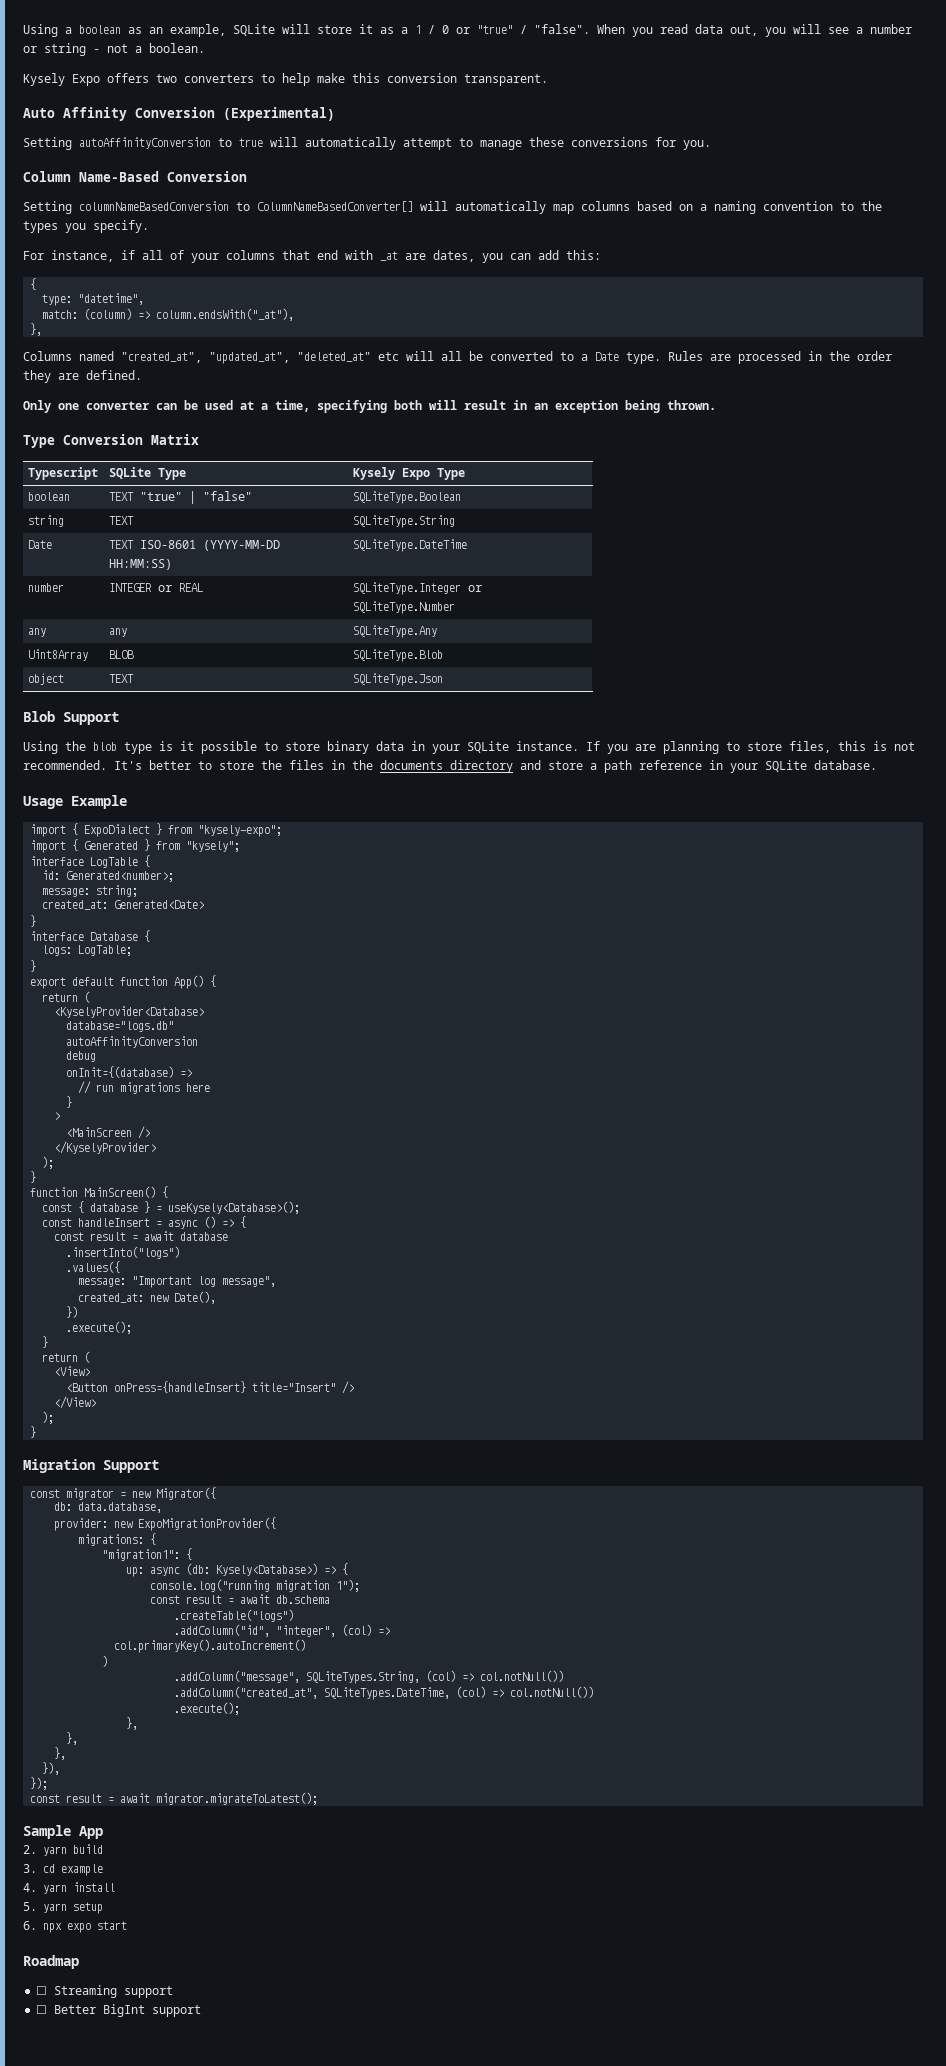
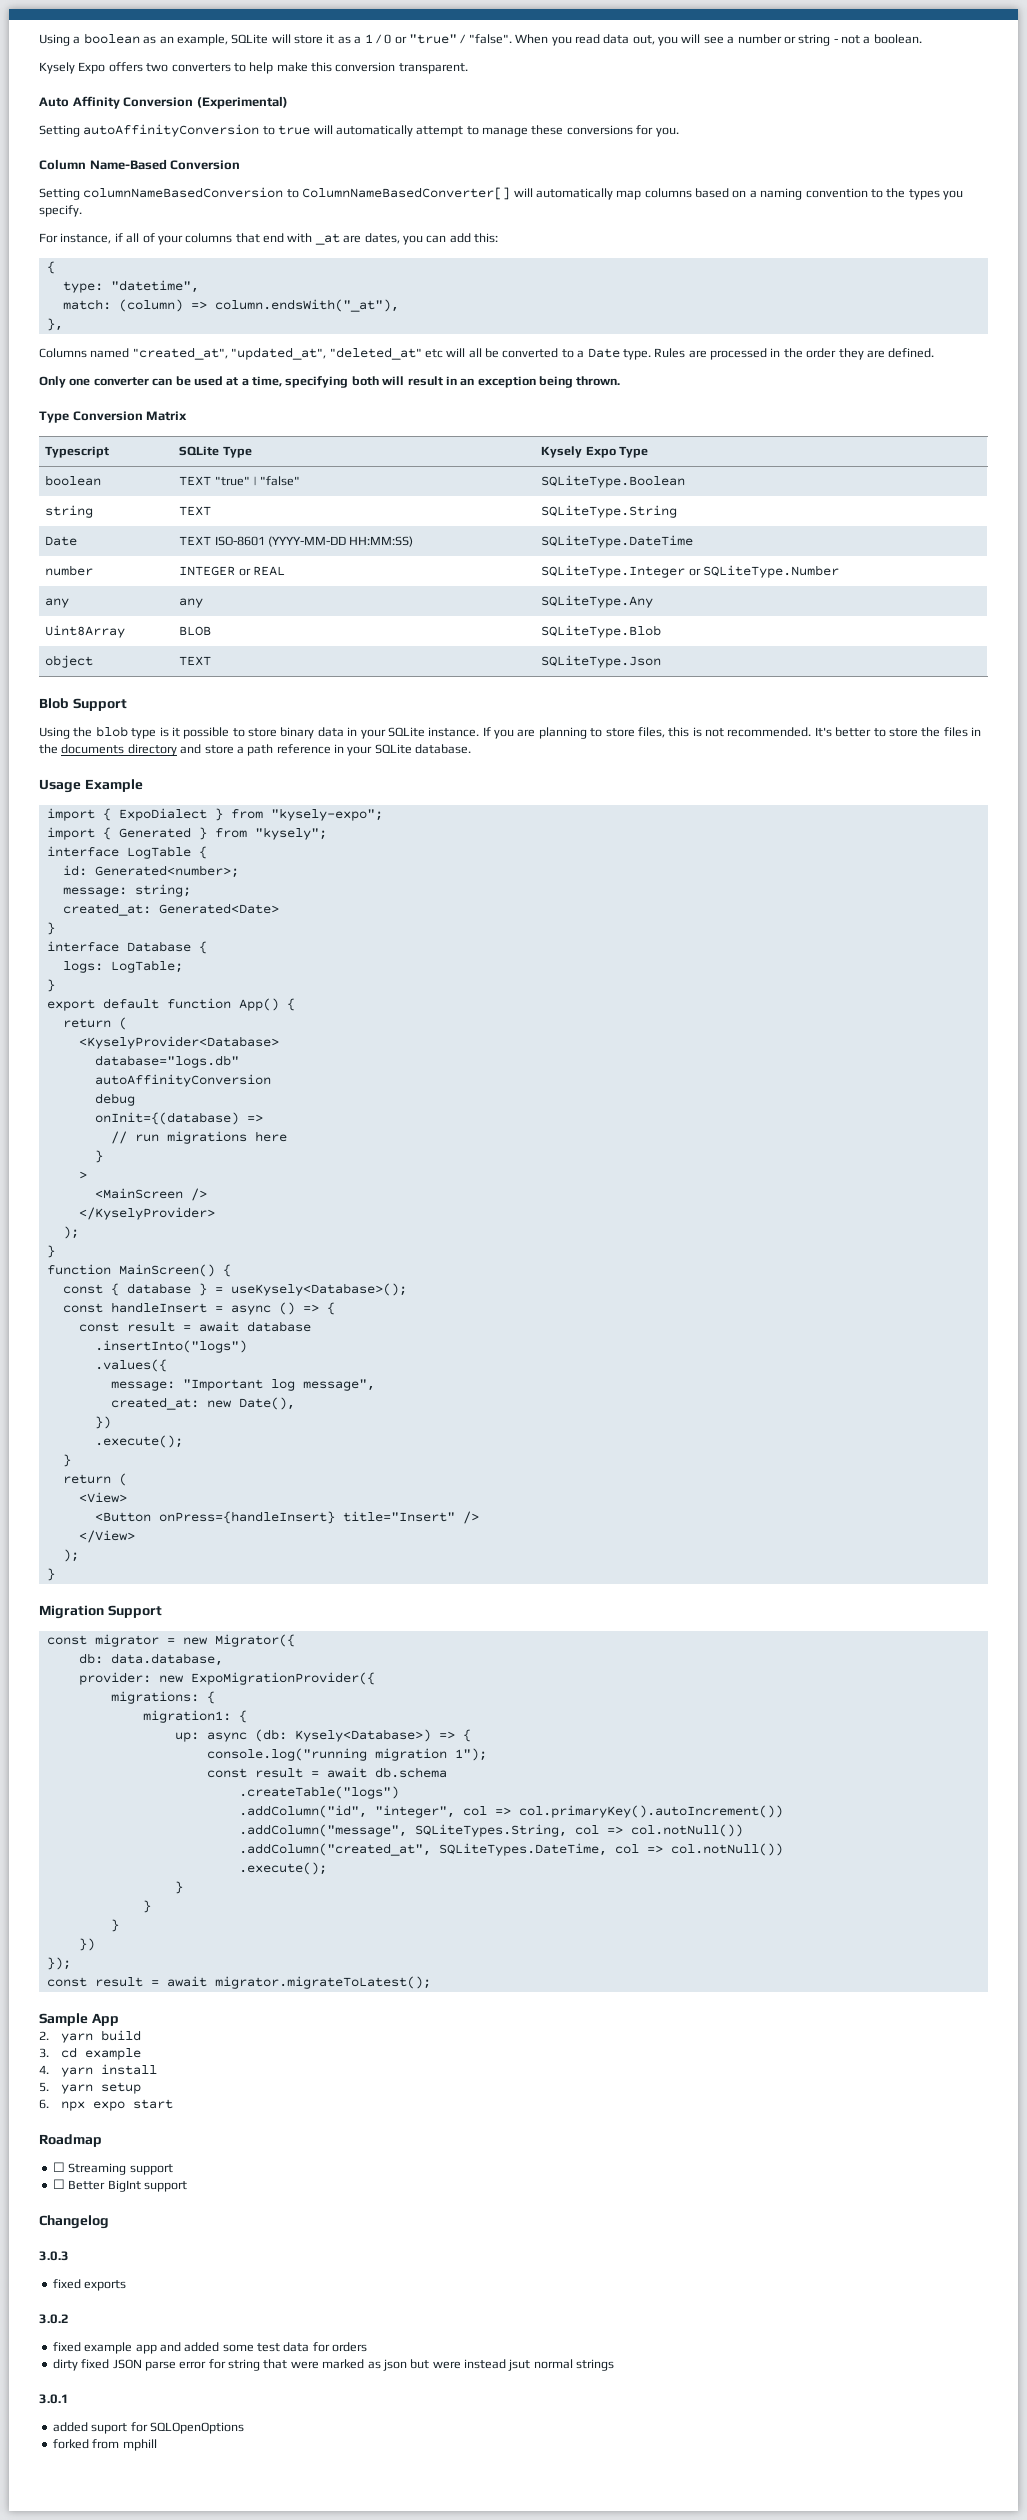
[102,1549,181,1561] "migration1": -> [142,1710,231,1723] migration1:
[342,1624,391,1636] [114,1639,307,1653] [102,1655,109,1667] (col) => // col.primaryKey().autoIncrement() // ) -> [462,1805,783,1818] col => col.primaryKey().autoIncrement())
[426,1670,457,1682] (col) -> [574,1825,599,1835] col
[456,1686,487,1698] (col) -> [614,1844,639,1854] col
[126,1717,139,1730] [66,1732,79,1745] [54,1747,67,1760] [42,1762,61,1775] }, // }, // }, // }), -> [174,1881,183,1894] [142,1900,151,1913] [110,1919,119,1932] [78,1938,95,1951] } // } // } // })
(202, 2011) none -> [39,2215,109,2229] [39,2251,69,2261] [52,2279,127,2291] [39,2314,69,2324] [52,2342,368,2354] [52,2359,615,2371] [39,2394,69,2404] [52,2422,244,2434] [52,2439,157,2451] // Changelog // 3.0.3 // fixed exports // 3.0.2 // fixed example app and added some test data for orders // dirty fixed JSON parse error for string that were marked as json but were instead jsut normal strings // 3.0.1 // added suport for SQLOpenOptions // forked from mphill

